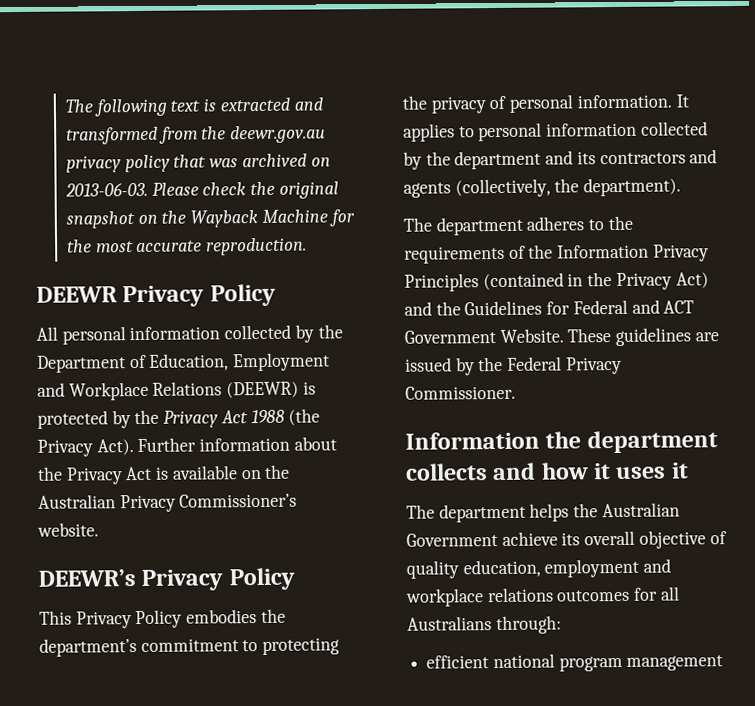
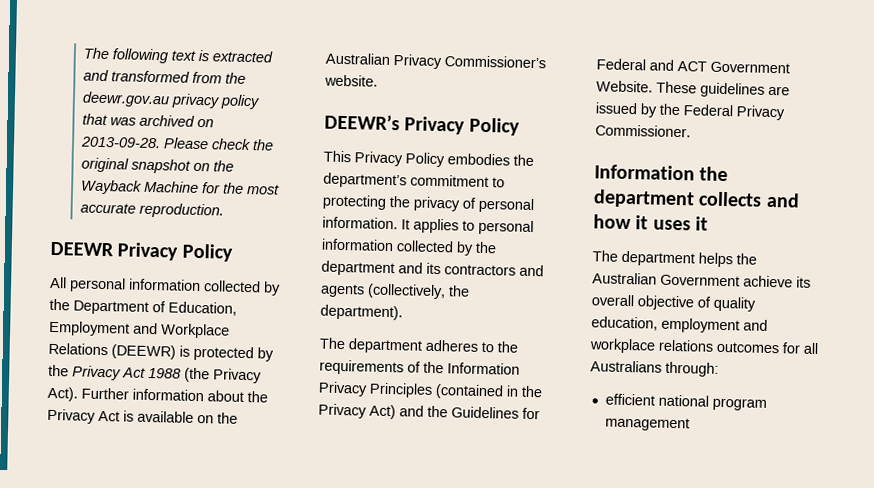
[65,182,149,197] 2013-06-03. -> [79,136,161,149] 2013-09-28.

